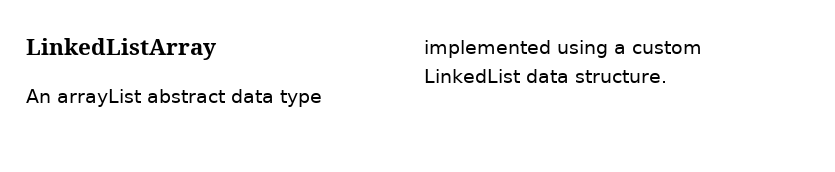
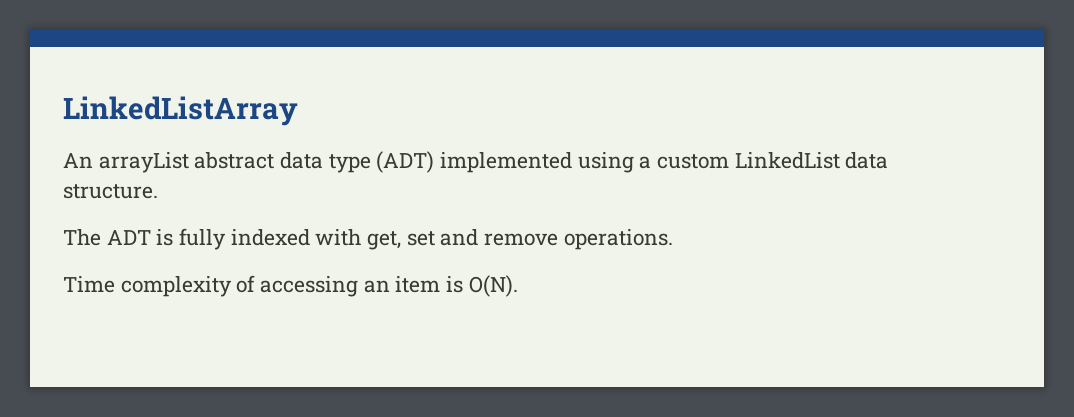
(322, 98) none -> [376,151,435,173] (ADT)
(667, 76) none -> [63,228,673,250] [63,275,518,297] // The ADT is fully indexed with get, set and remove operations. // Time complexity of accessing an item is O(N).

